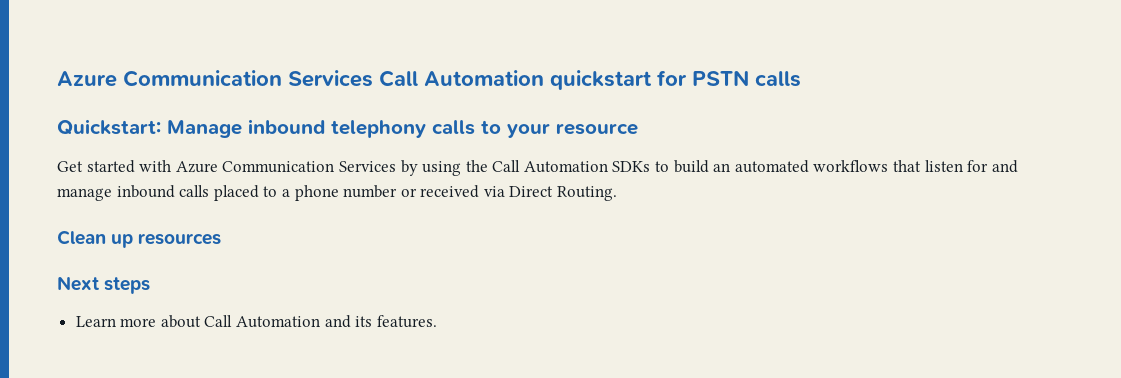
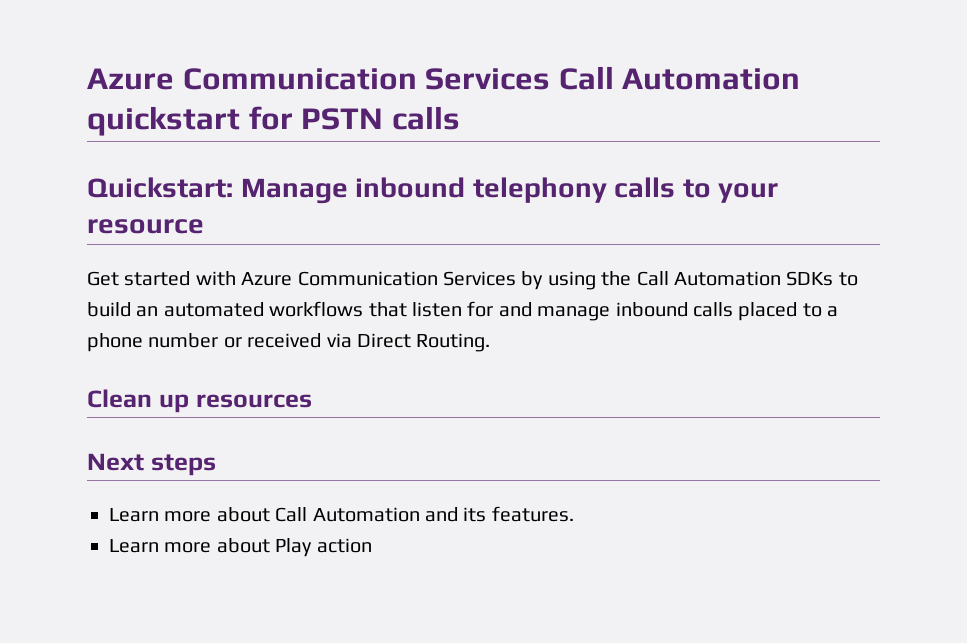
(437, 321) none -> [109,538,372,557] // Learn more about Play action

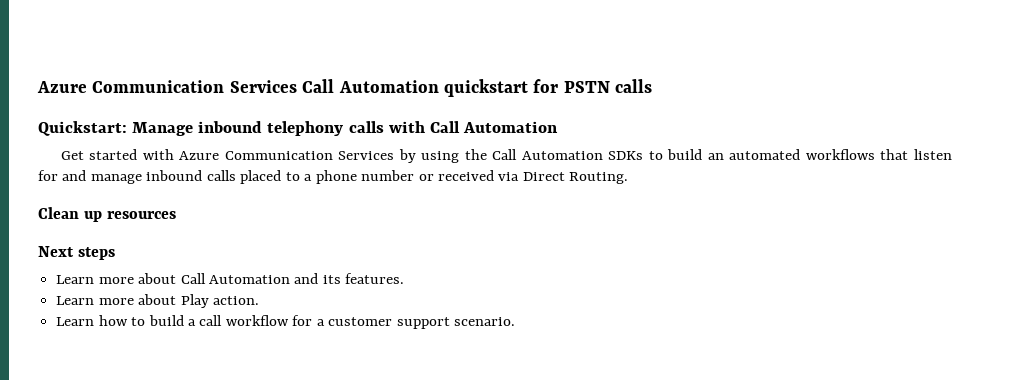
[682,179,779,203] [87,219,204,234] to your resource -> [388,121,558,133] with Call Automation
[316,538,372,553] action -> [212,296,259,305] [56,315,516,329] action. // Learn how to build a call workflow for a customer support scenario.

